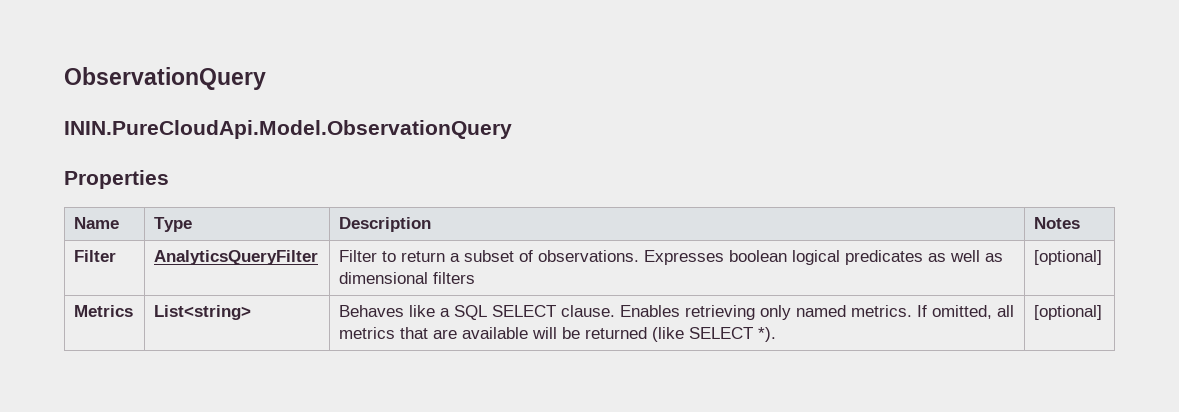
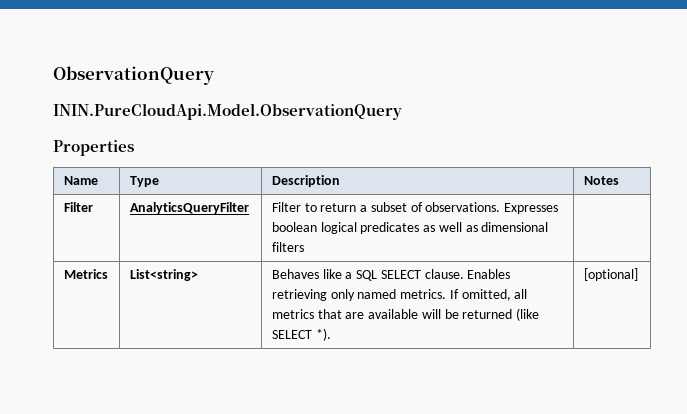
[1034,250,1103,265] [optional] -> (304, 247) none

